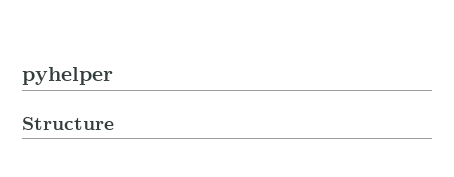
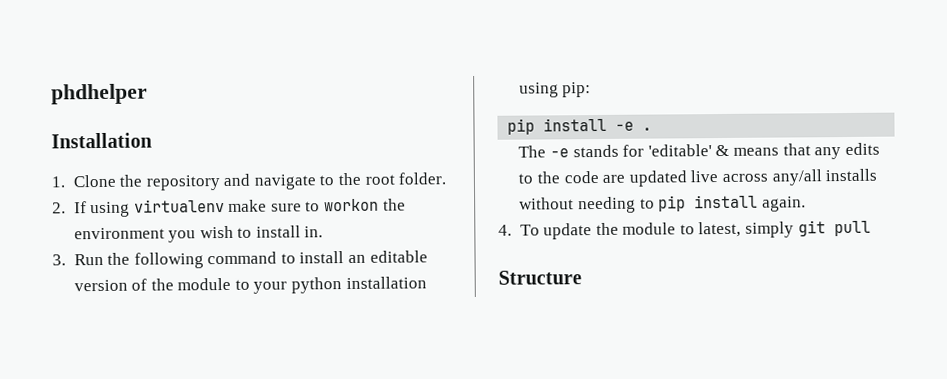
[22,67,113,85] pyhelper -> [51,83,148,105] [51,132,152,149] [51,172,447,191] [52,198,406,218] [73,225,324,243] [52,250,428,269] [73,276,427,294] [518,82,592,98] [507,117,653,135] [518,142,880,160] [518,168,878,187] [519,194,806,214] [498,220,871,240] phdhelper // Installation // 1. Clone the repository and navigate to the root folder. // 2. If using virtualenv make sure to workon the environment you wish to install in. // 3. Run the following command to install an editable version of the module to your python installation using pip: // pip install -e . // The -e stands for 'editable' & means that any edits to the code are updated live across any/all installs without needing to pip install again. // 4. To update the module to latest, simply git pull

